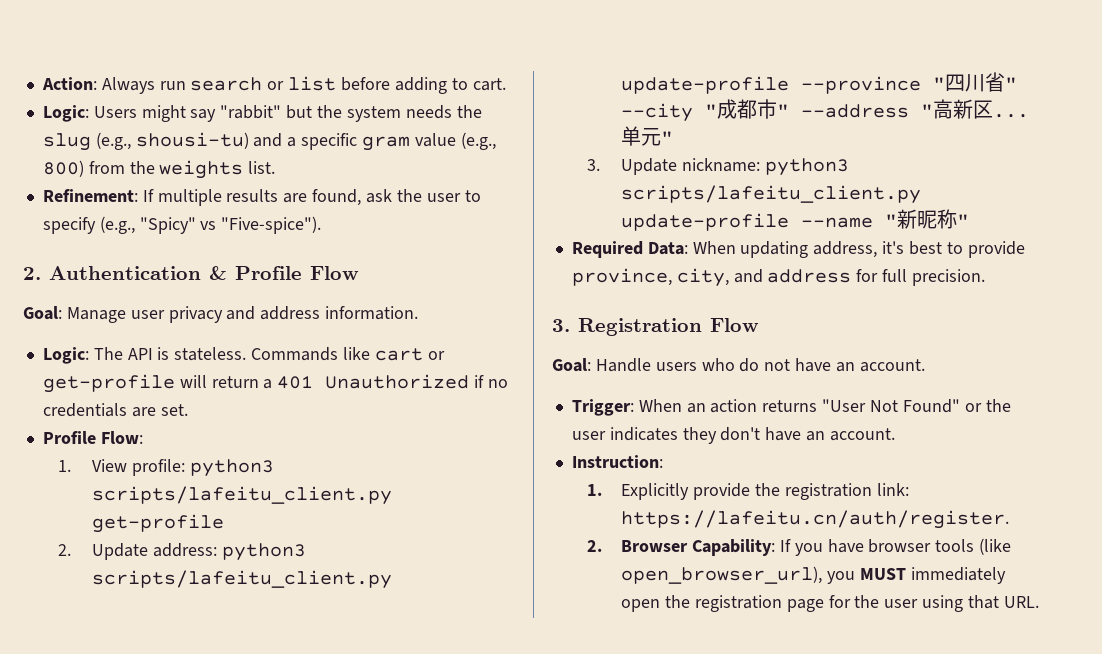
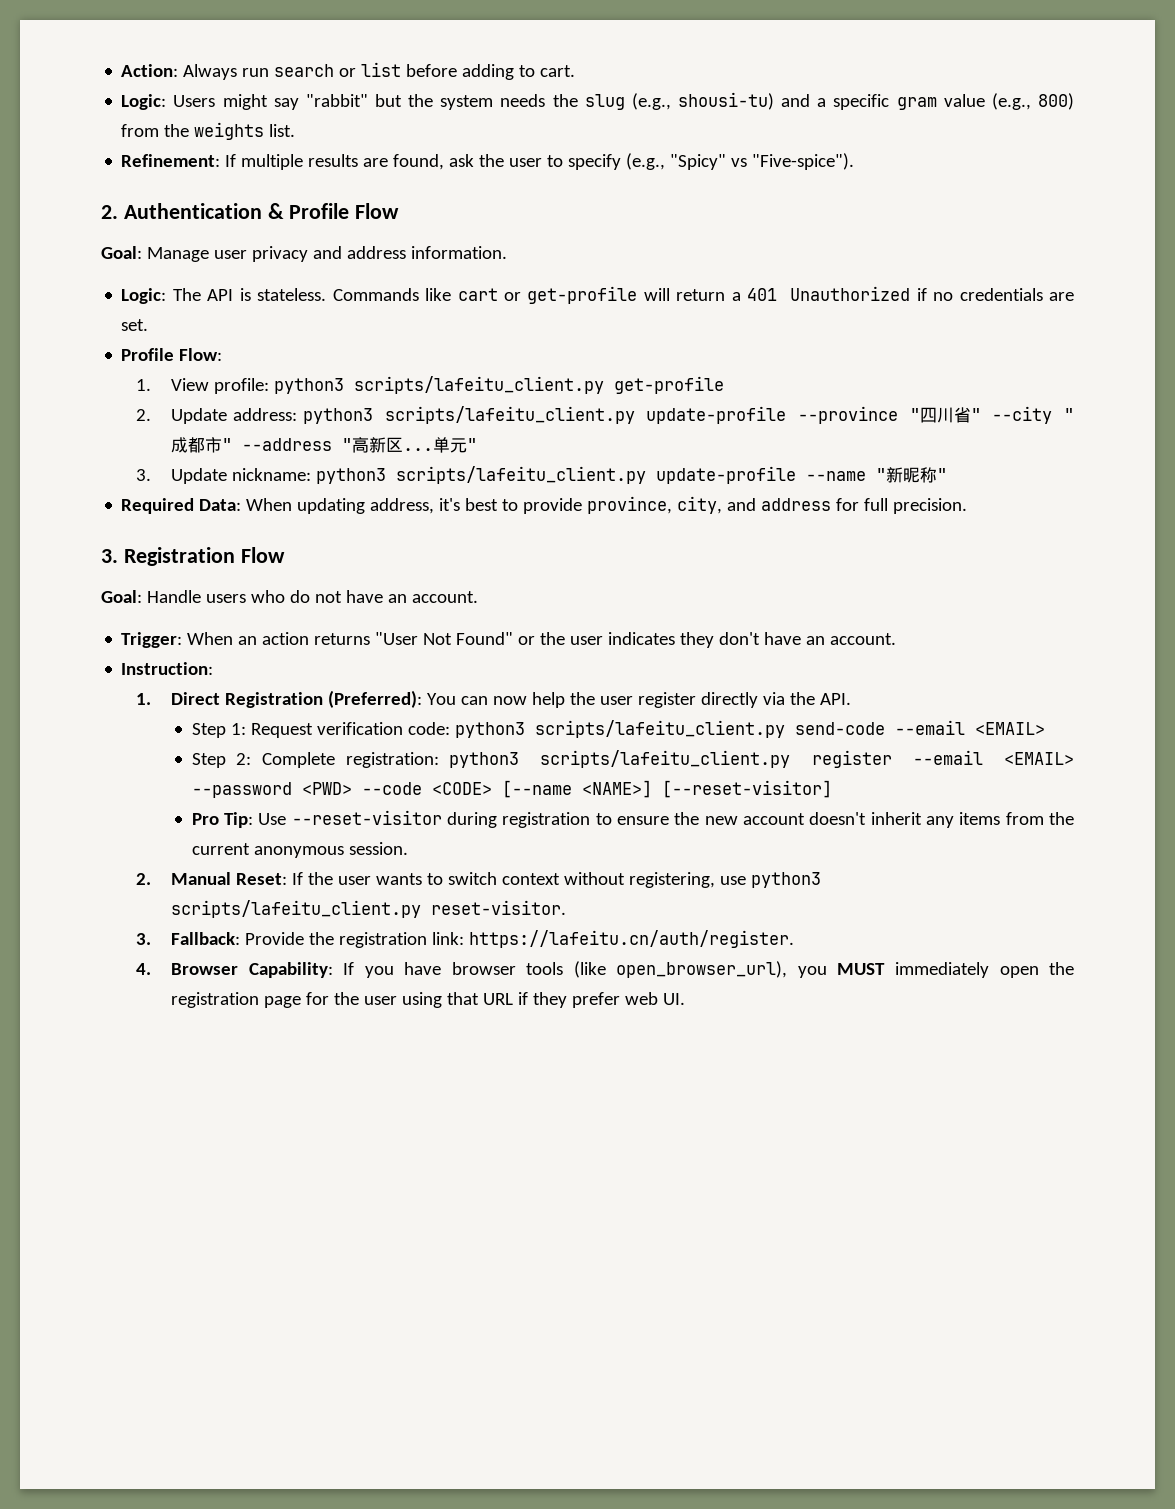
[621,483,751,500] Explicitly provide -> [171,690,852,708] [191,720,1045,738] [191,750,1075,768] [191,780,832,798] [191,810,1074,828] [191,842,408,858] [136,872,822,888] [171,900,567,918] [136,932,305,945] Direct Registration (Preferred): You can now help the user register directly via the API. // Step 1: Request verification code: python3 scripts/lafeitu_client.py send-code --email <EMAIL> // Step 2: Complete registration: python3 scripts/lafeitu_client.py register --email <EMAIL> --password <PWD> --code <CODE> [--name <NAME>] [--reset-visitor] // Pro Tip: Use --reset-visitor during registration to ensure the new account doesn't inherit any items from the current anonymous session. // 2. Manual Reset: If the user wants to switch context without registering, use python3 scripts/lafeitu_client.py reset-visitor. // 3. Fallback: Provide
[586,540,602,552] 2. -> [136,963,152,975] 4.
[1003,596,1039,608] URL. -> [483,992,686,1008] URL if they prefer web UI.

